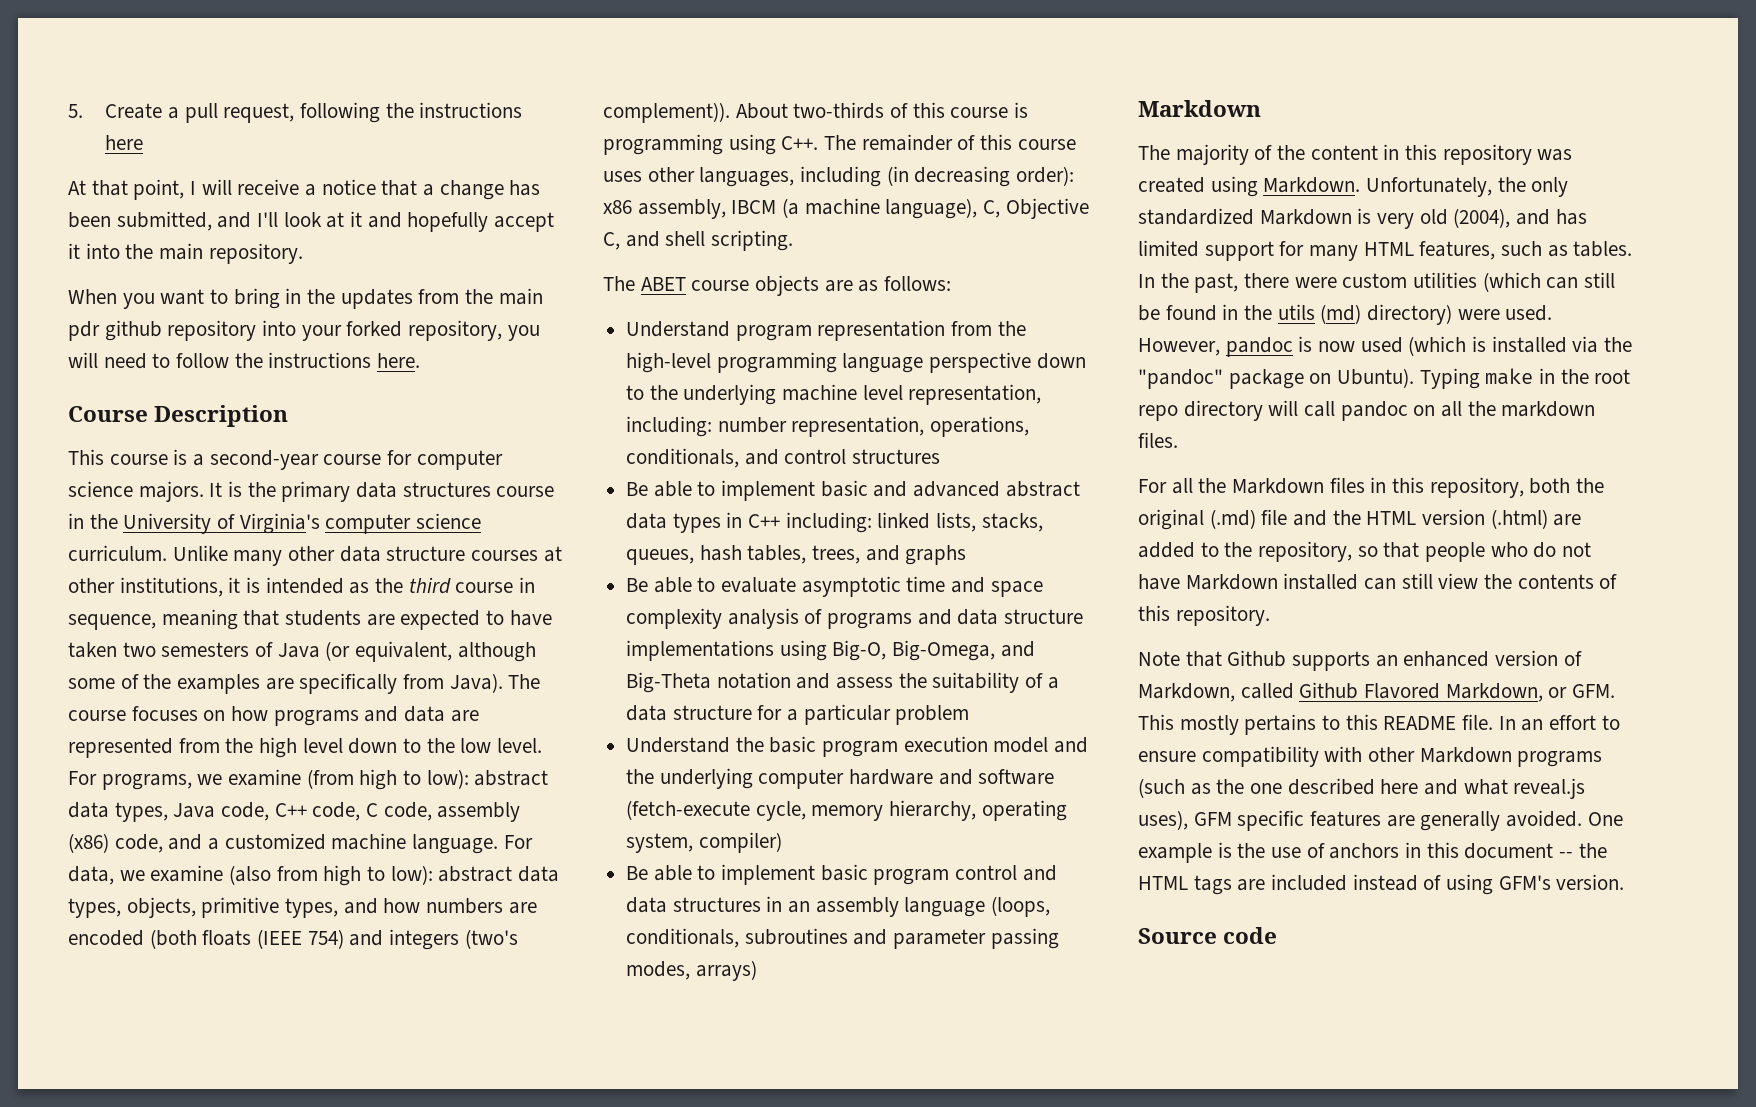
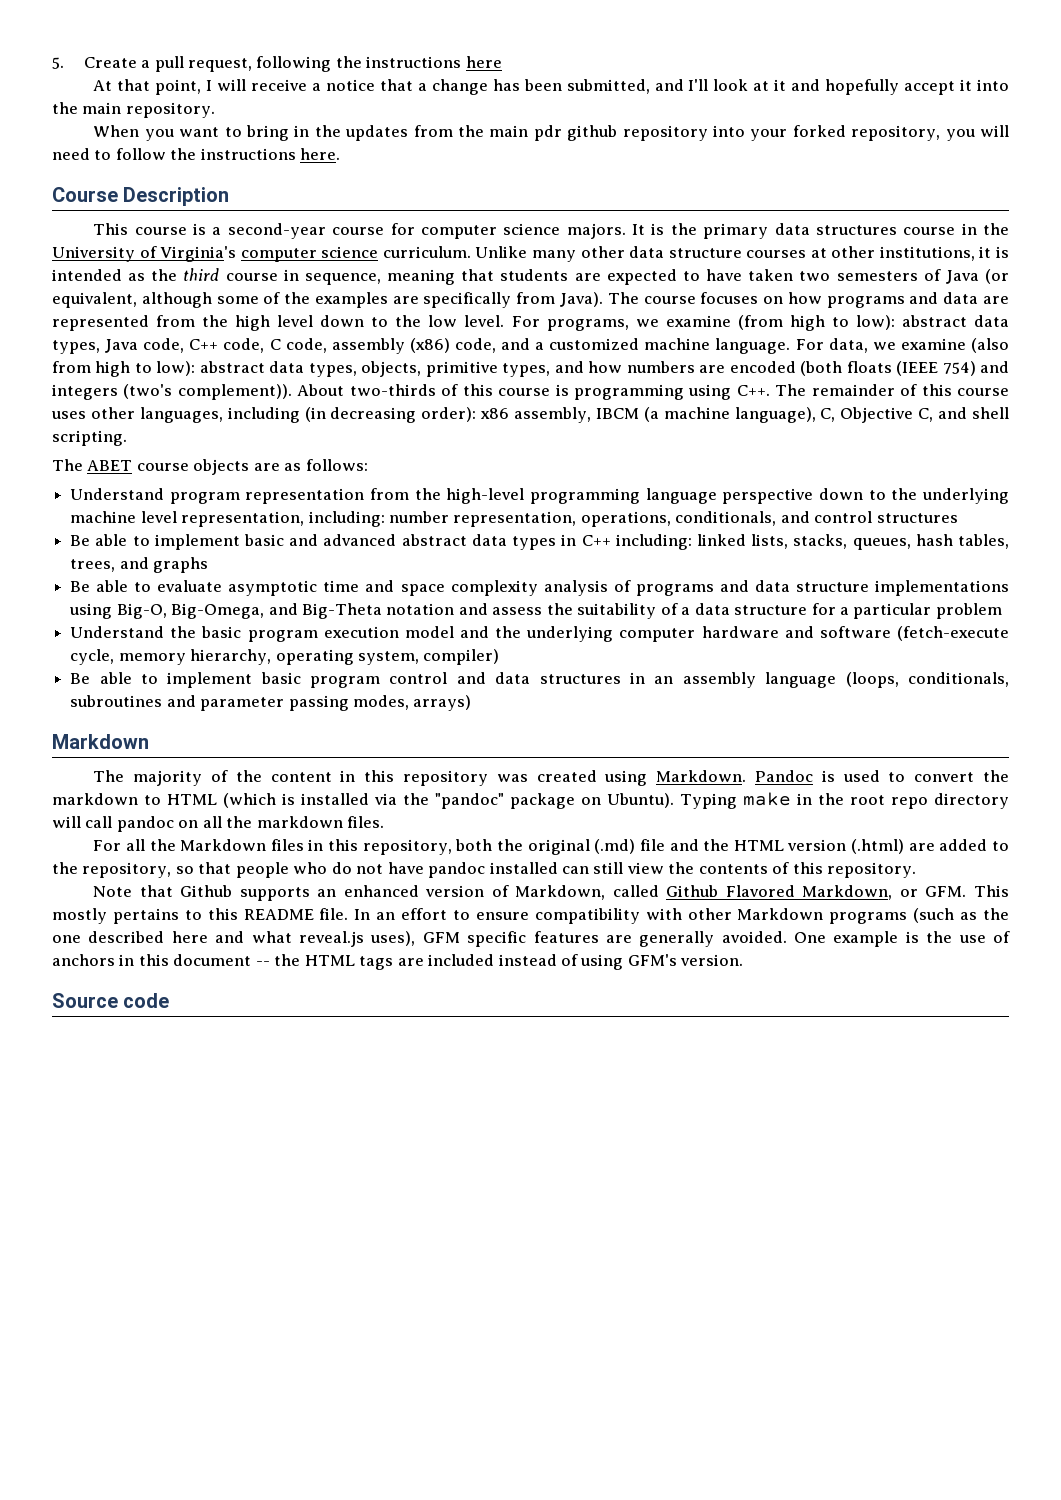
[1366,177,1569,197] [1138,208,1587,229] [1138,240,1633,261] [1138,272,1616,293] [1138,304,1553,325] [1138,336,1403,357] Unfortunately, the only standardized Markdown is very old (2004), and has limited support for many HTML features, such as tables. In the past, there were custom utilities (which can still be found in the utils (md) directory) were used. However, pandoc is now used -> [754,770,1009,782] [52,793,218,805] Pandoc is used to convert the markdown to HTML
[1185,574,1278,590] Markdown -> [428,862,486,878] pandoc

